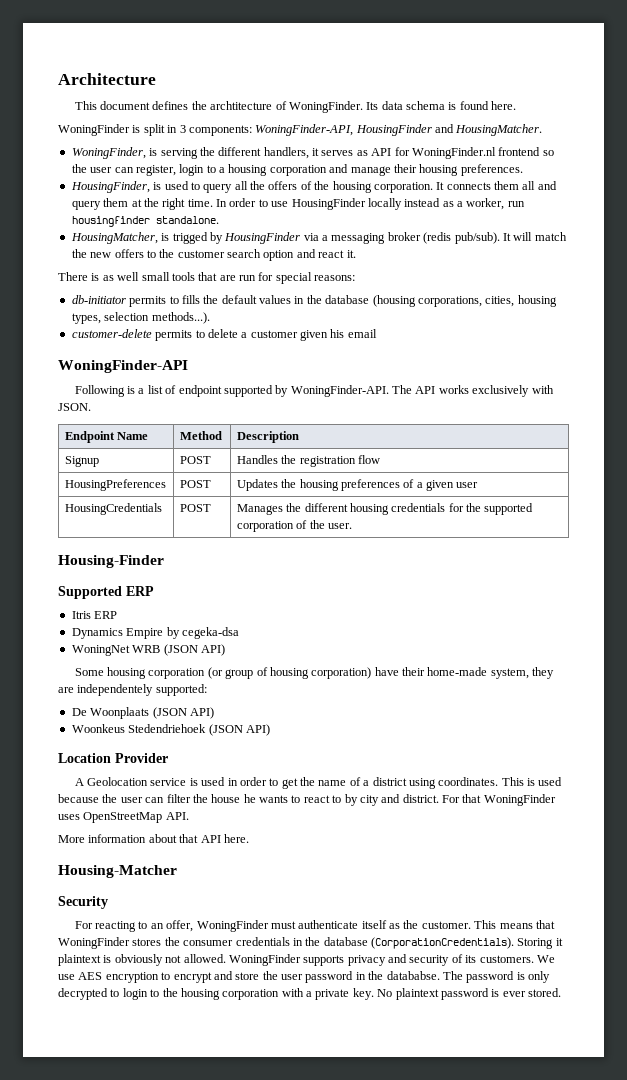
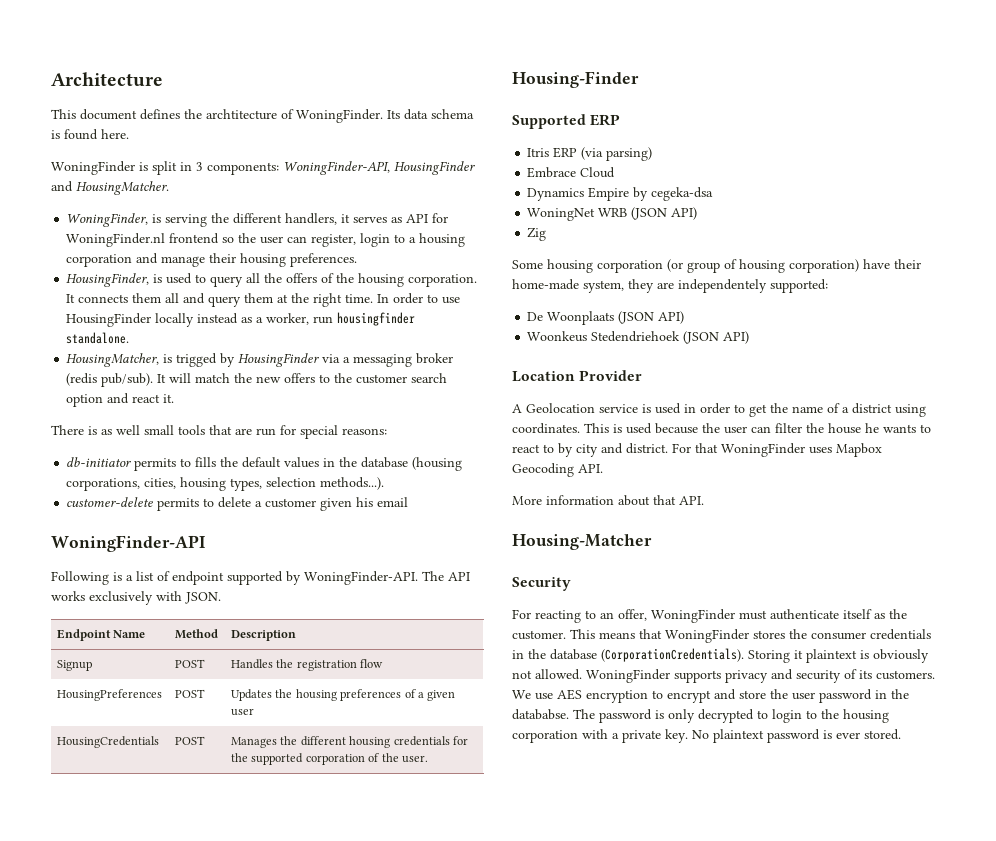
(118, 615) none -> [581,147,653,161] [527,167,616,178] (via parsing) // Embrace Cloud
(225, 650) none -> [527,227,547,241] // Zig
[83,812,163,823] OpenStreetMap -> [836,443,882,457] [512,463,574,477] Mapbox Geocoding
[200,834,249,843] API here. -> [679,496,704,505] API.

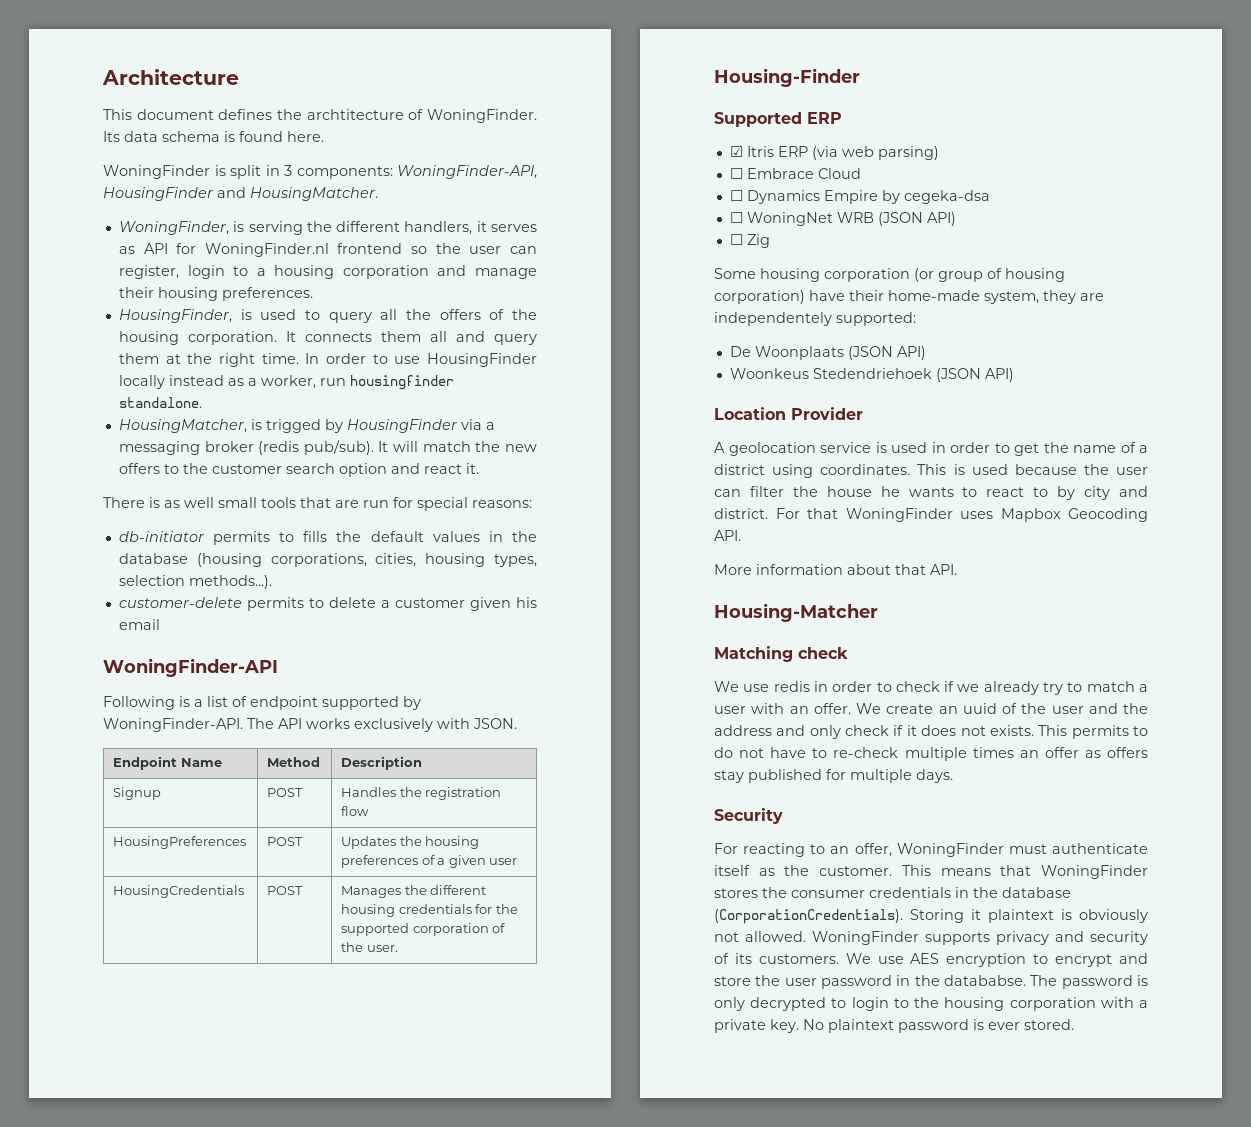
(621, 120) none -> [729,146,743,157] ☑
(604, 153) none -> [841,146,874,157] web
(653, 154) none -> [729,168,743,179] ☐
(616, 172) none -> [729,190,743,201] ☐
(714, 194) none -> [729,212,743,223] ☐
(698, 213) none -> [729,234,743,245] ☐
[526,403,595,413] Geolocation -> [728,442,816,456] geolocation
(652, 542) none -> [714,646,848,662] [714,681,1148,695] [714,703,1148,714] [714,725,1148,739] [714,747,1148,761] [714,769,953,783] // Matching check // We use redis in order to check if we already try to match a user with an offer. We create an uuid of the user and the address and only check if it does not exists. This permits to do not have to re-check multiple times an offer as offers stay published for multiple days.

